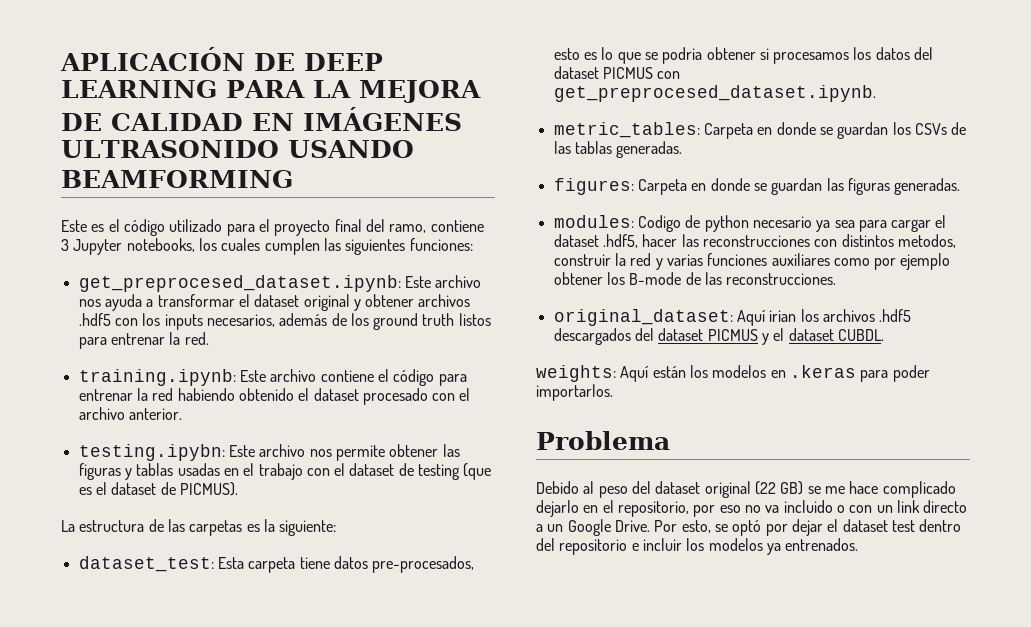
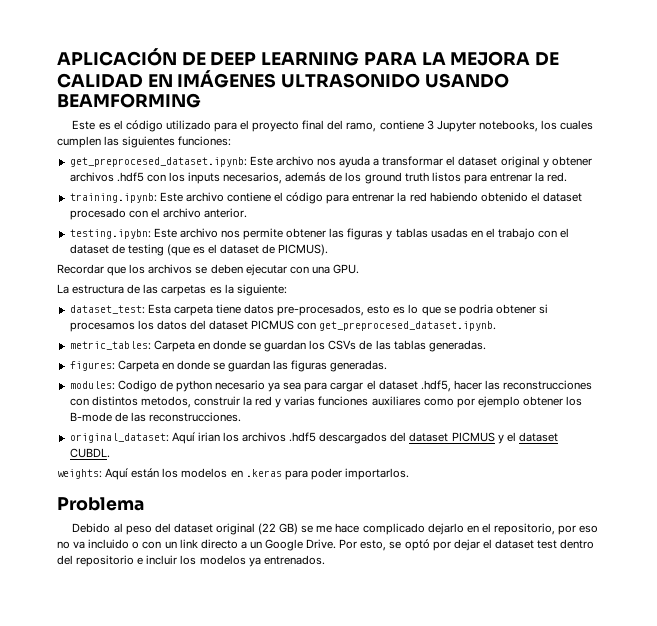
(238, 489) none -> [57,264,359,276] // Recordar que los archivos se deben ejecutar con una GPU.

